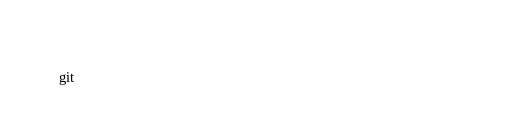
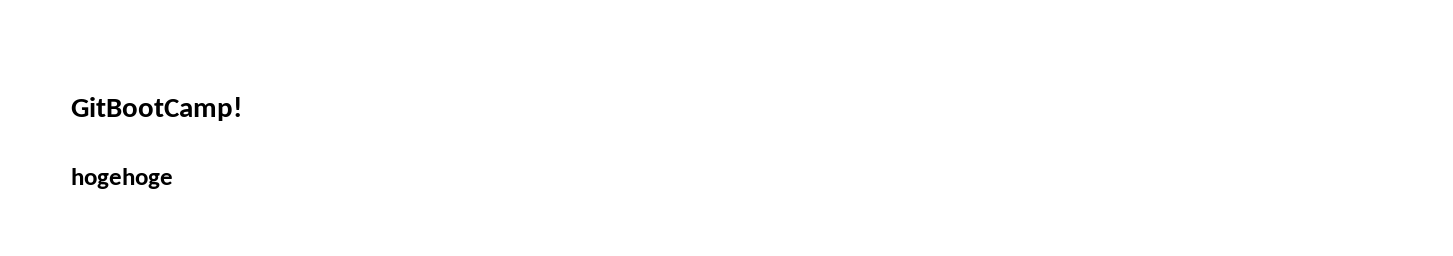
[59,72,74,85] git -> [71,97,242,121] [71,168,173,189] GitBootCamp! // hogehoge

